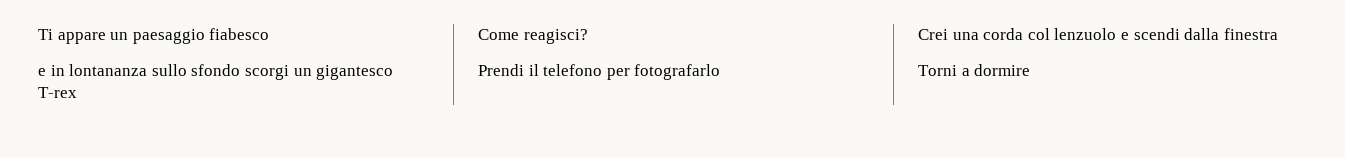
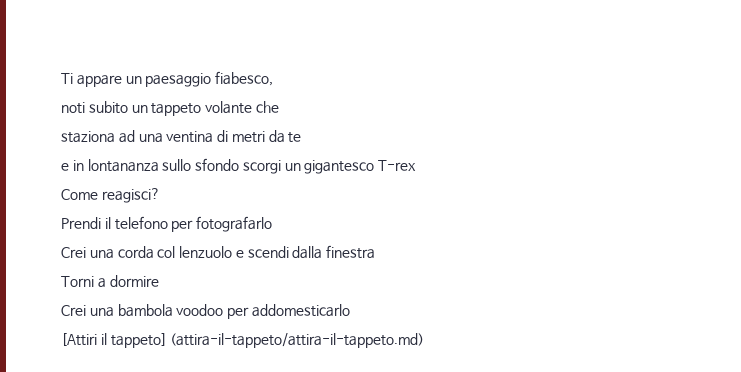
[209,28,270,40] fiabesco -> [215,71,274,86] [61,101,279,116] [61,130,302,143] fiabesco, // noti subito un tappeto volante che // staziona ad una ventina di metri da te
(1031, 70) none -> [61,304,350,319] [61,333,425,348] // Crei una bambola voodoo per addomesticarlo // [Attiri il tappeto] (attira-il-tappeto/attira-il-tappeto.md)

